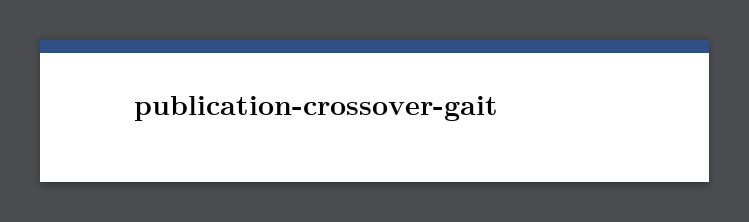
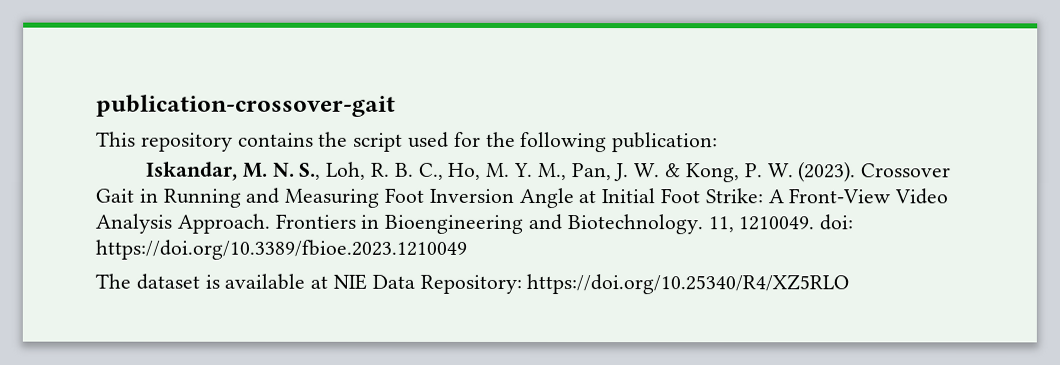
(498, 108) none -> [96,131,719,153] [146,161,952,183] [95,187,949,209] [95,213,854,235] [95,239,467,260] [95,273,850,295] // This repository contains the script used for the following publication: // Iskandar, M. N. S., Loh, R. B. C., Ho, M. Y. M., Pan, J. W. & Kong, P. W. (2023). Crossover Gait in Running and Measuring Foot Inversion Angle at Initial Foot Strike: A Front-View Video Analysis Approach. Frontiers in Bioengineering and Biotechnology. 11, 1210049. doi: https://doi.org/10.3389/fbioe.2023.1210049 // The dataset is available at NIE Data Repository: https://doi.org/10.25340/R4/XZ5RLO

